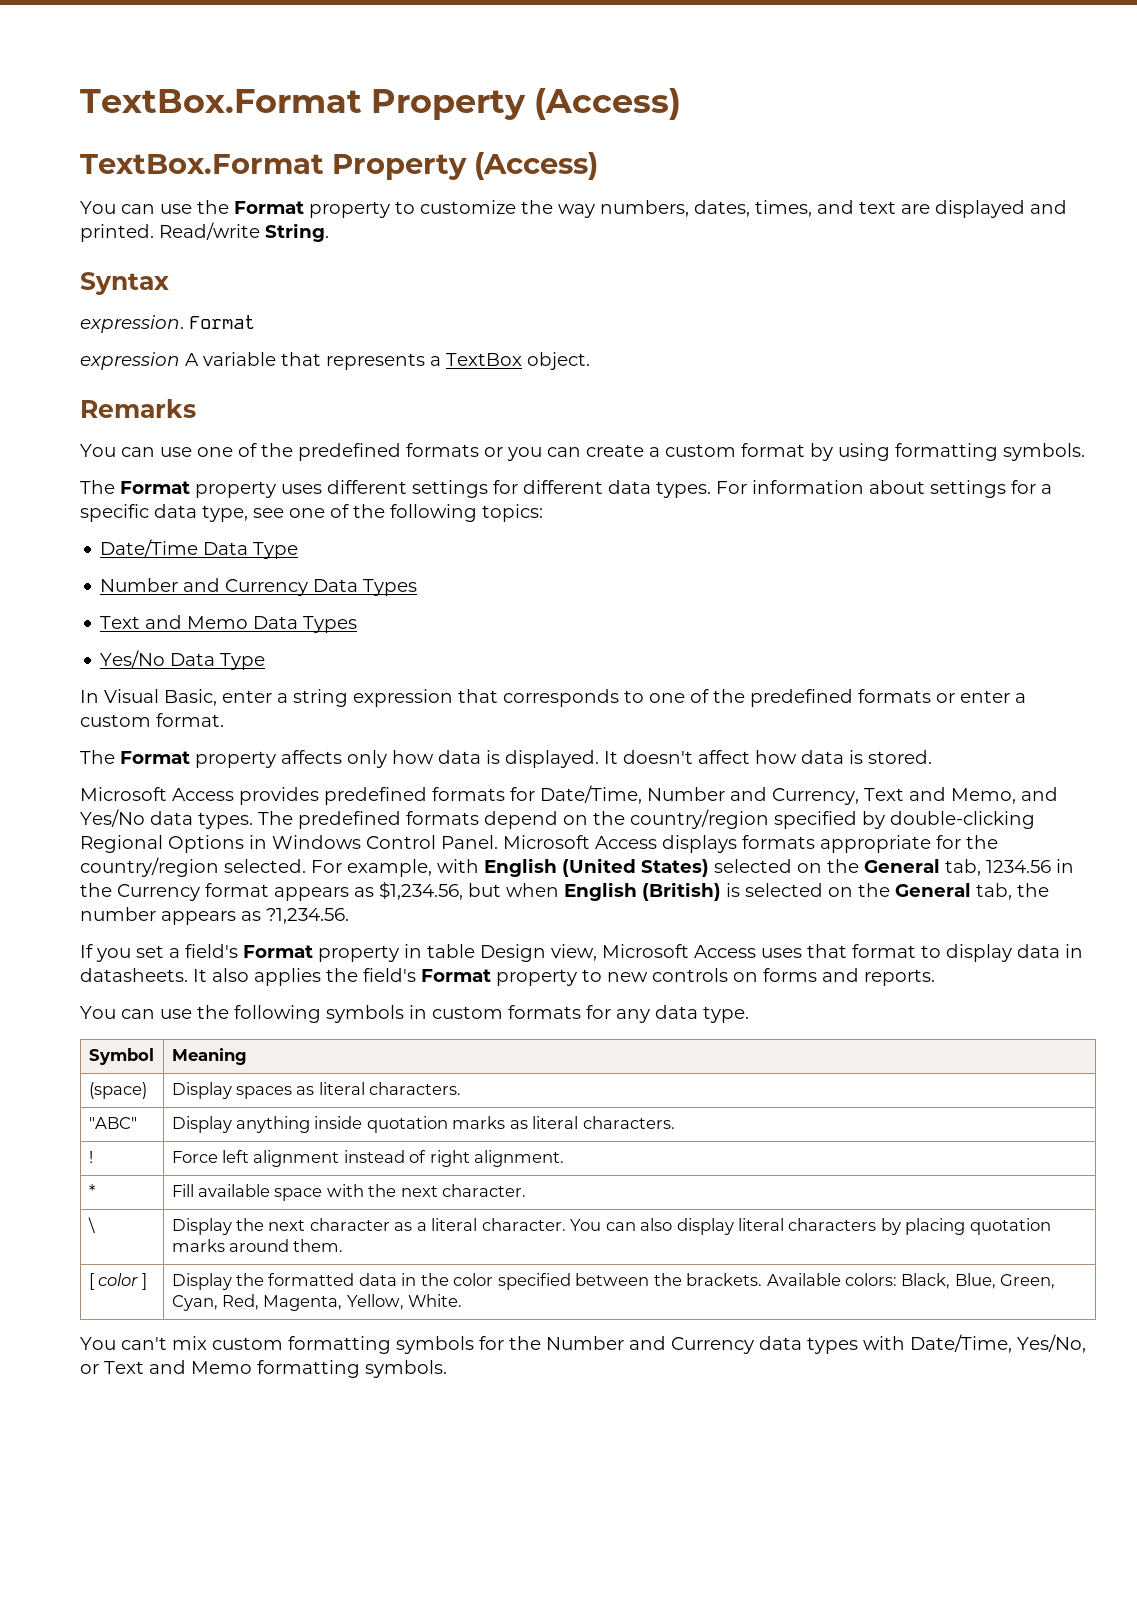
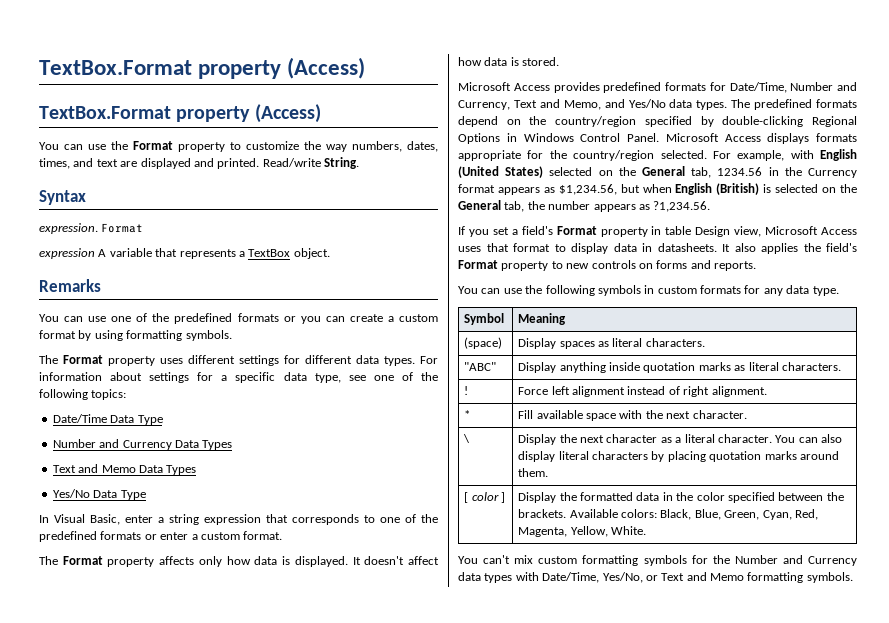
[80,89,527,120] TextBox.Format Property -> [39,60,282,79] TextBox.Format property
[332,154,467,180] Property -> [176,106,251,122] property

